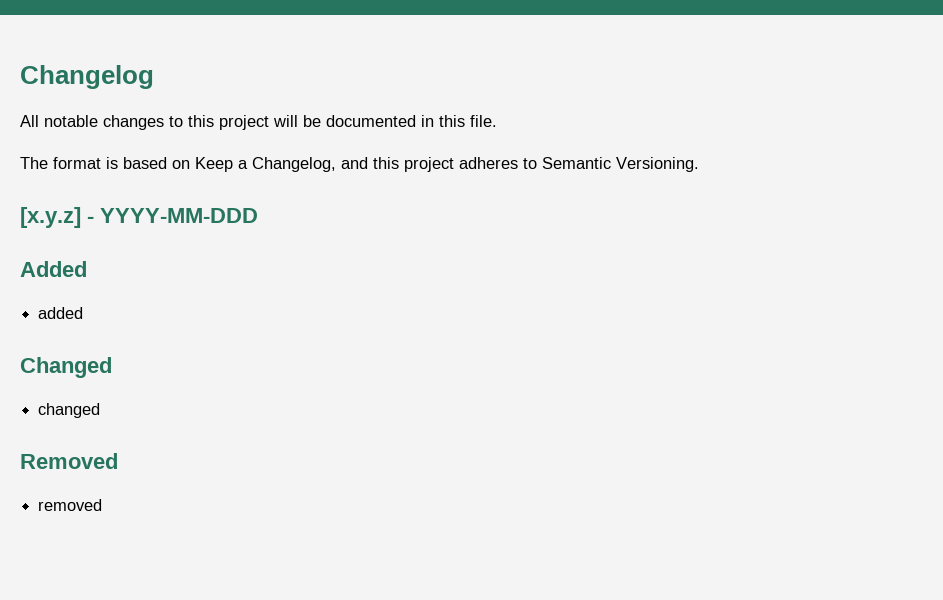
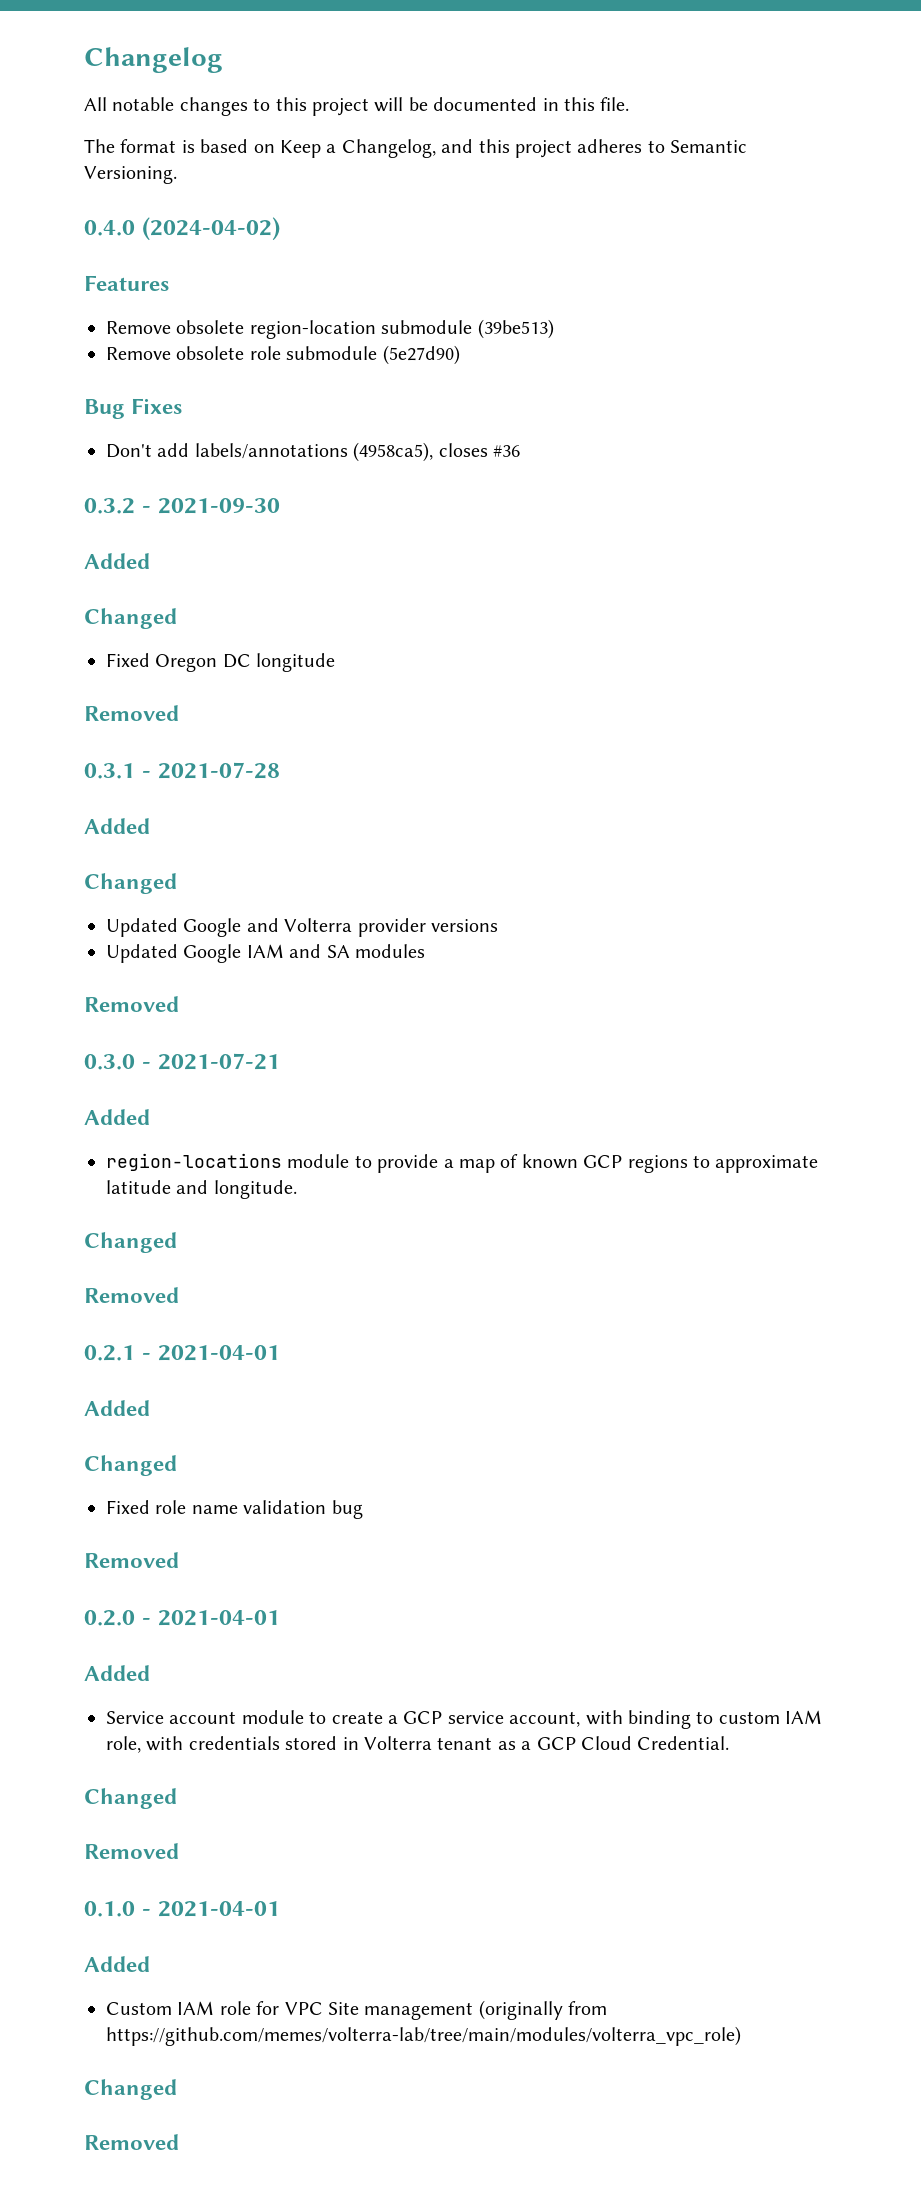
[20,207,258,228] [20,261,87,277] [38,307,84,319] [20,357,112,378] [38,403,101,418] [20,453,118,469] [38,499,103,511] [x.y.z] - YYYY-MM-DDD // Added // added // Changed // changed // Removed // removed -> [84,217,280,241] [84,275,169,291] [106,319,554,339] [106,345,460,365] [84,398,183,419] [106,442,520,462] [84,498,280,514] [84,553,150,569] [84,608,177,629] [106,653,336,672] [84,705,179,721] [84,762,280,779] [84,818,150,834] [84,873,177,894] [106,918,498,937] [106,944,425,963] [84,996,179,1012] [84,1053,280,1070] [84,1109,150,1125] [106,1153,819,1173] [106,1180,297,1199] [84,1232,177,1253] [84,1287,179,1303] [84,1345,280,1361] [84,1400,150,1416] [84,1455,177,1476] [106,1500,363,1519] [84,1552,179,1568] [84,1610,280,1626] [84,1665,150,1681] [106,1710,823,1729] [106,1736,730,1753] [84,1788,177,1809] [84,1843,179,1859] [84,1901,280,1917] [84,1956,150,1972] [106,2000,608,2020] [106,2026,741,2046] [84,2079,177,2100] [84,2134,179,2150] 0.4.0 (2024-04-02) // Features // Remove obsolete region-location submodule (39be513) // Remove obsolete role submodule (5e27d90) // Bug Fixes // Don't add labels/annotations (4958ca5), closes #36 // 0.3.2 - 2021-09-30 // Added // Changed // Fixed Oregon DC longitude // Removed // 0.3.1 - 2021-07-28 // Added // Changed // Updated Google and Volterra provider versions // Updated Google IAM and SA modules // Removed // 0.3.0 - 2021-07-21 // Added // region-locations module to provide a map of known GCP regions to approximate latitude and longitude. // Changed // Removed // 0.2.1 - 2021-04-01 // Added // Changed // Fixed role name validation bug // Removed // 0.2.0 - 2021-04-01 // Added // Service account module to create a GCP service account, with binding to custom IAM role, with credentials stored in Volterra tenant as a GCP Cloud Credential. // Changed // Removed // 0.1.0 - 2021-04-01 // Added // Custom IAM role for VPC Site management (originally from https://github.com/memes/volterra-lab/tree/main/modules/volterra_vpc_role) // Changed // Removed

